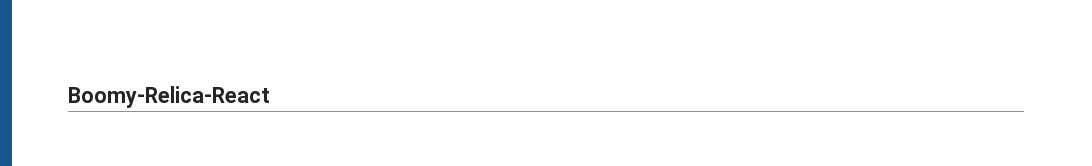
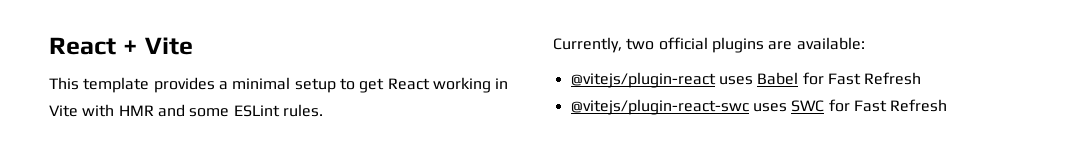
[68,86,270,108] Boomy-Relica-React -> [49,37,193,55] [49,77,509,93] [49,104,323,117] [553,37,865,53] [570,72,922,88] [570,99,948,115] React + Vite // This template provides a minimal setup to get React working in Vite with HMR and some ESLint rules. // Currently, two official plugins are available: // @vitejs/plugin-react uses Babel for Fast Refresh // @vitejs/plugin-react-swc uses SWC for Fast Refresh

